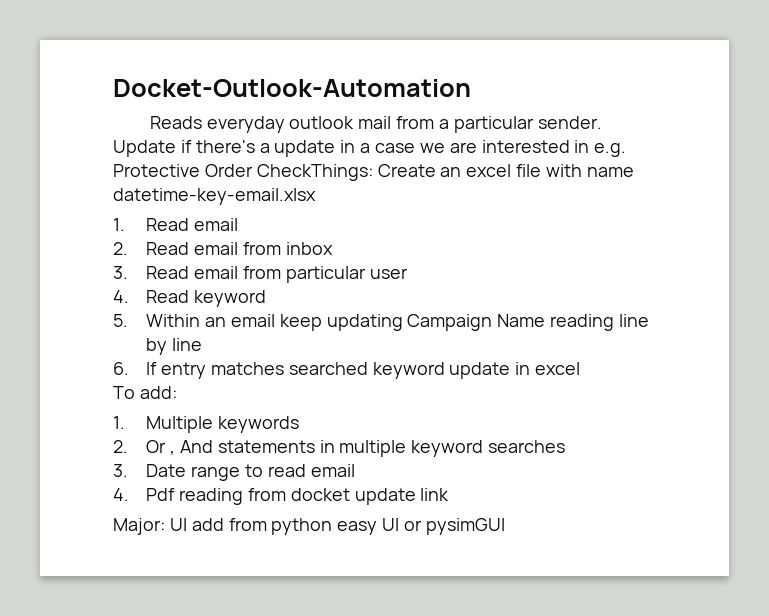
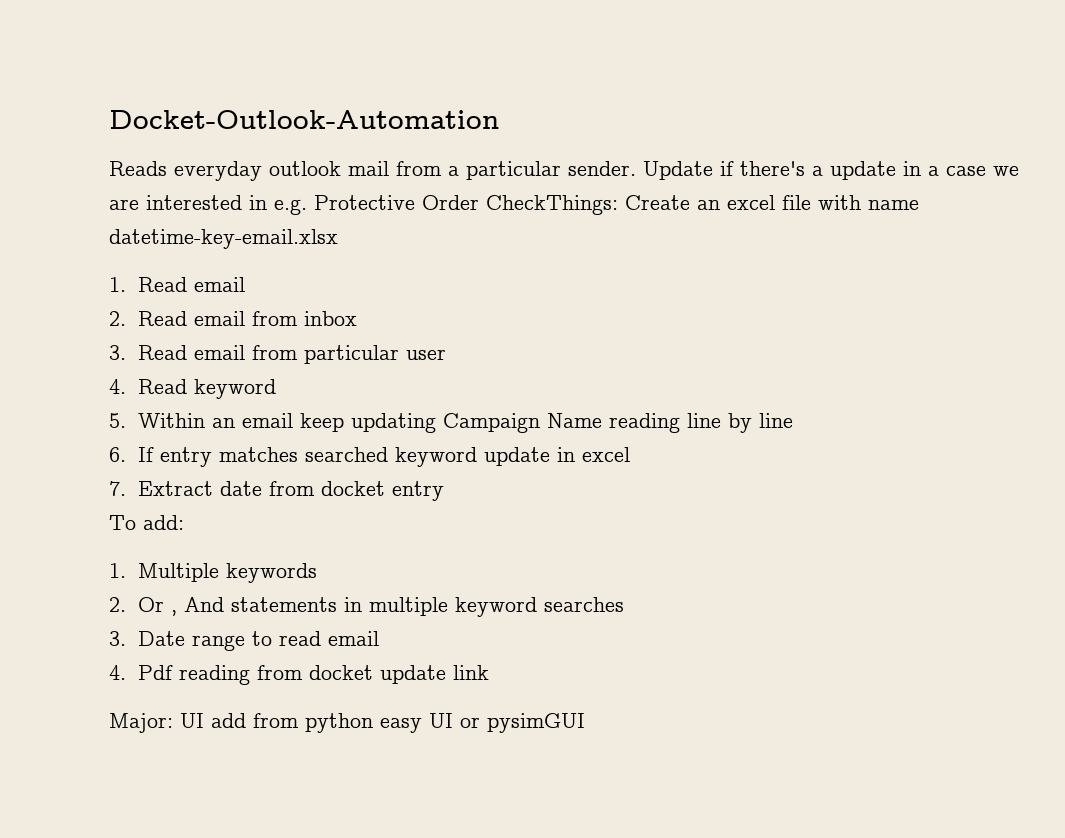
(581, 368) none -> [109,481,444,501] // 7. Extract date from docket entry

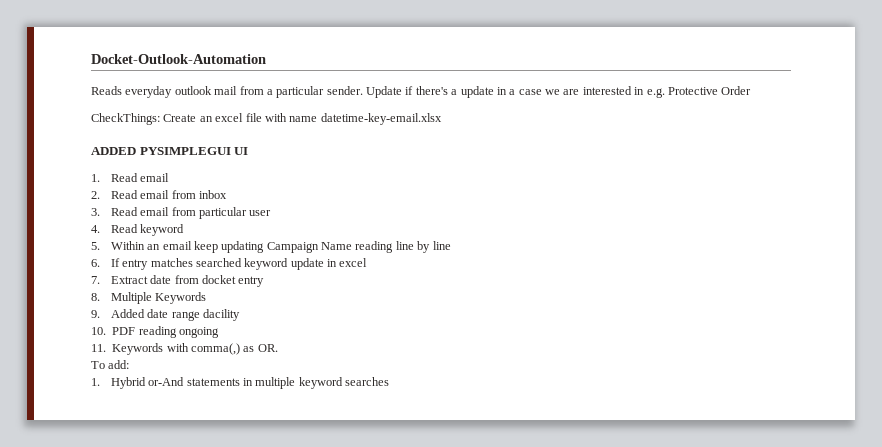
(479, 202) none -> (752, 90) //
(338, 239) none -> [91,147,249,155] // ADDED PYSIMPLEGUI UI
[109,515,184,530] [109,563,317,583] [109,597,224,616] To add: // 1. Multiple keywords // 2. Or , And -> [91,292,207,304] [91,309,240,321] [91,326,219,338] [91,343,278,355] [91,360,130,369] [91,377,185,389] 8. Multiple Keywords // 9. Added date range dacility // 10. PDF reading ongoing // 11. Keywords with comma(,) as OR. // To add: // 1. Hybrid or-And
[109,631,379,651] [109,665,489,685] [109,713,585,733] // 3. Date range to read email // 4. Pdf reading from docket update link // Major: UI add from python easy UI or pysimGUI -> (390, 381) none

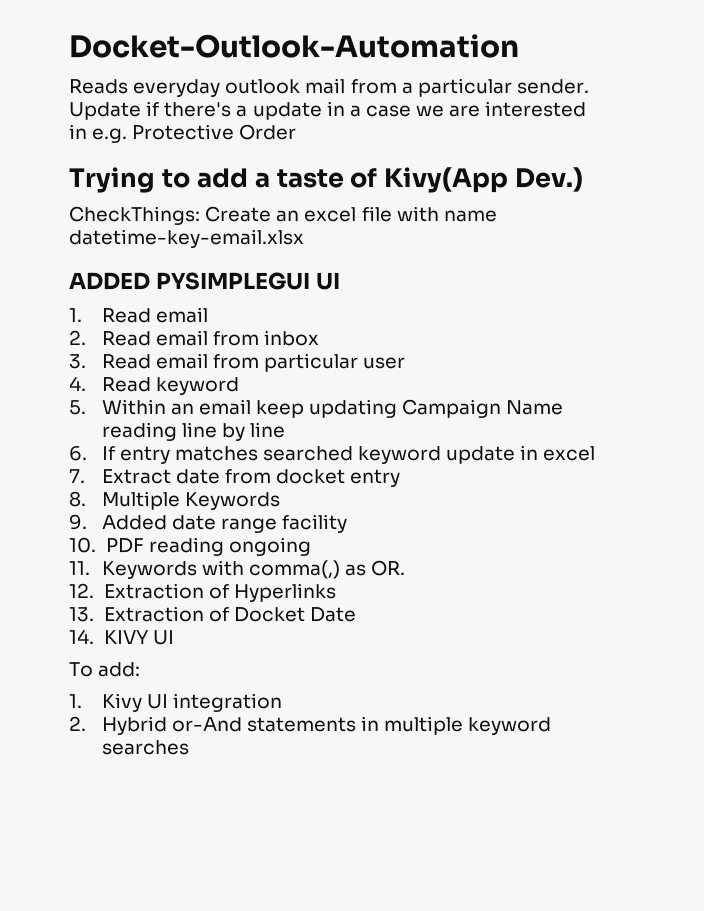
(752, 90) none -> [69,167,584,193] // Trying to add a taste of Kivy(App Dev.)
[202,309,240,321] dacility -> [281,514,347,533] facility
[91,360,130,369] [91,378,100,386] To add: // 1. -> [69,583,336,602] [69,606,356,622] [69,629,174,645] [69,662,141,677] [69,693,282,712] [69,716,86,731] 12. Extraction of Hyperlinks // 13. Extraction of Docket Date // 14. KIVY UI // To add: // 1. Kivy UI integration // 2.

